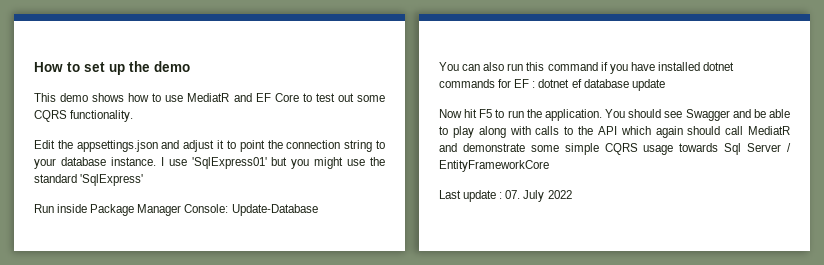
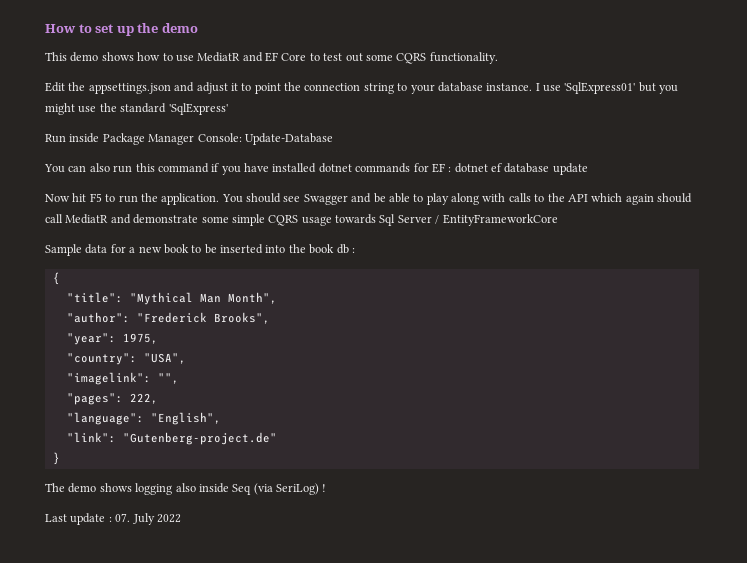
(549, 166) none -> [45,244,355,256] [52,272,60,285] [66,292,277,305] [66,312,270,324] [66,333,158,345] [66,353,186,365] [66,372,179,385] [66,393,158,405] [66,412,221,425] [66,432,277,445] [52,452,60,465] [45,483,327,495] // Sample data for a new book to be inserted into the book db : // { // "title": "Mythical Man Month", // "author": "Frederick Brooks", // "year": 1975, // "country": "USA", // "imagelink": "", // "pages": 222, // "language": "English", // "link": "Gutenberg-project.de" // } // The demo shows logging also inside Seq (via SeriLog) !

